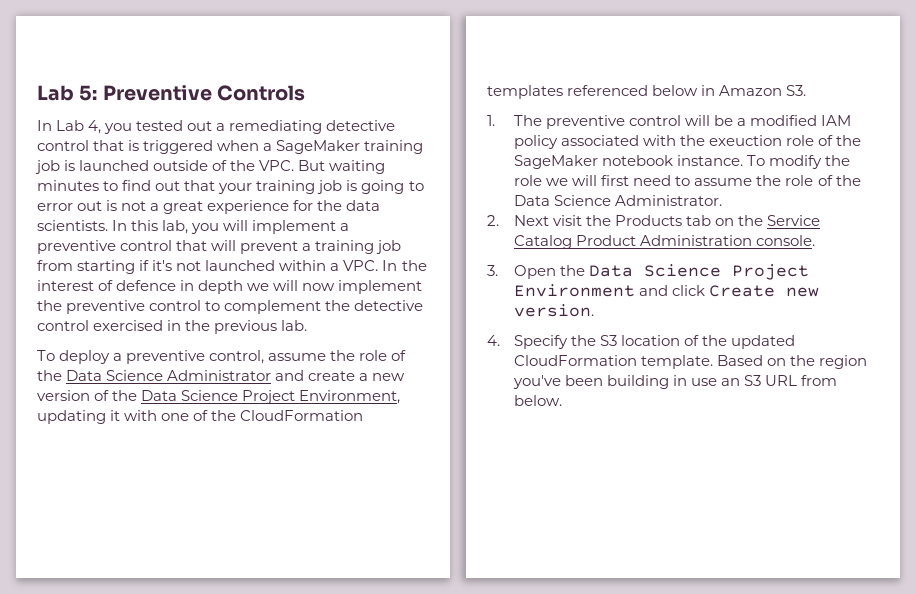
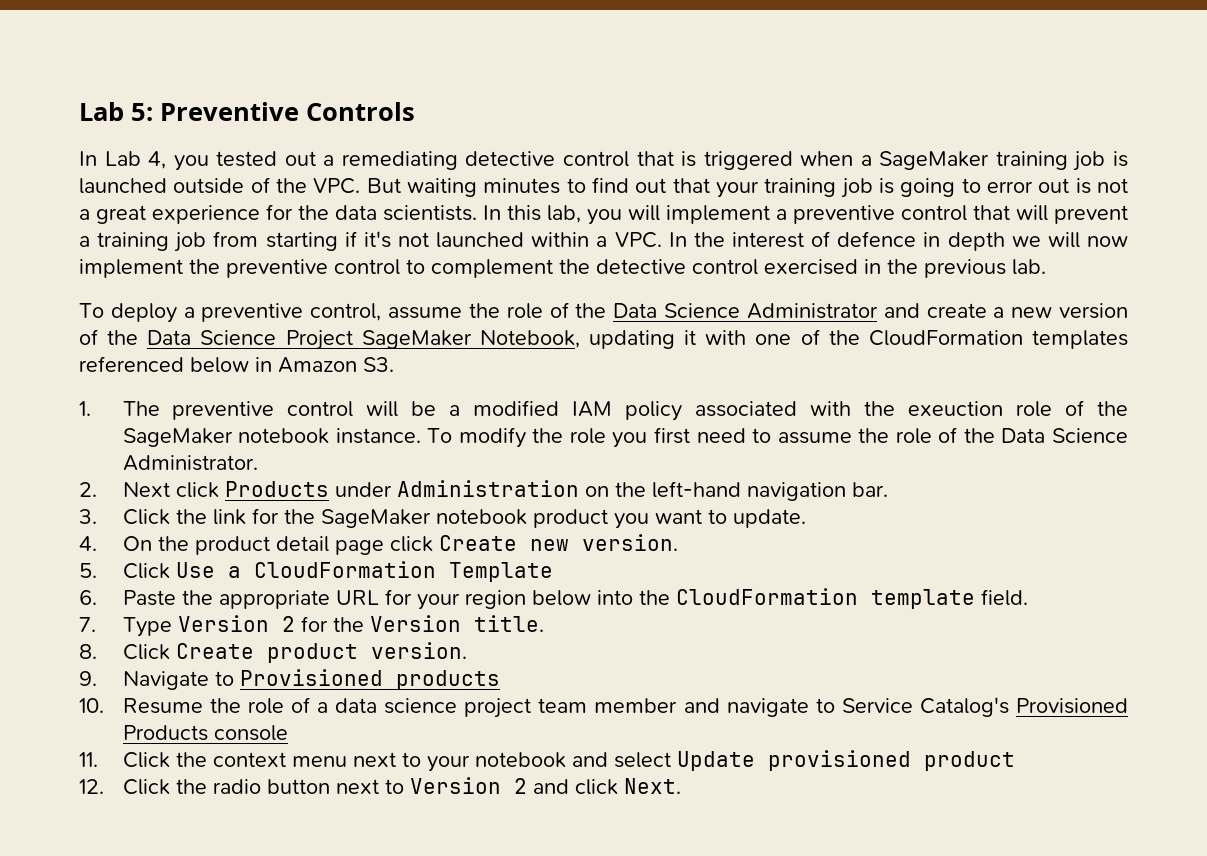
[299,390,401,404] Environment, -> [361,330,580,349] SageMaker Notebook,
[546,175,598,186] we will -> [612,432,648,448] you
[553,215,821,226] [514,235,816,249] [487,264,810,280] [514,284,820,297] [514,304,595,317] [487,335,796,349] [514,355,868,369] [513,375,838,389] [514,395,563,406] visit the Products tab on the Service Catalog Product Administration console. // 3. Open the Data Science Project Environment and click Create new version. // 4. Specify the S3 location of the updated CloudFormation template. Based on the region you've been building in use an S3 URL from below. -> [175,480,888,501] [79,508,806,529] [79,534,678,555] [79,561,553,582] [79,588,1028,610] [79,615,544,637] [79,642,467,663] [79,669,500,690] [79,697,1128,718] [122,725,288,741] [79,750,1015,772] [79,777,681,795] click Products under Administration on the left-hand navigation bar. // 3. Click the link for the SageMaker notebook product you want to update. // 4. On the product detail page click Create new version. // 5. Click Use a CloudFormation Template // 6. Paste the appropriate URL for your region below into the CloudFormation template field. // 7. Type Version 2 for the Version title. // 8. Click Create product version. // 9. Navigate to Provisioned products // 10. Resume the role of a data science project team member and navigate to Service Catalog's Provisioned Products console // 11. Click the context menu next to your notebook and select Update provisioned product // 12. Click the radio button next to Version 2 and click Next.

